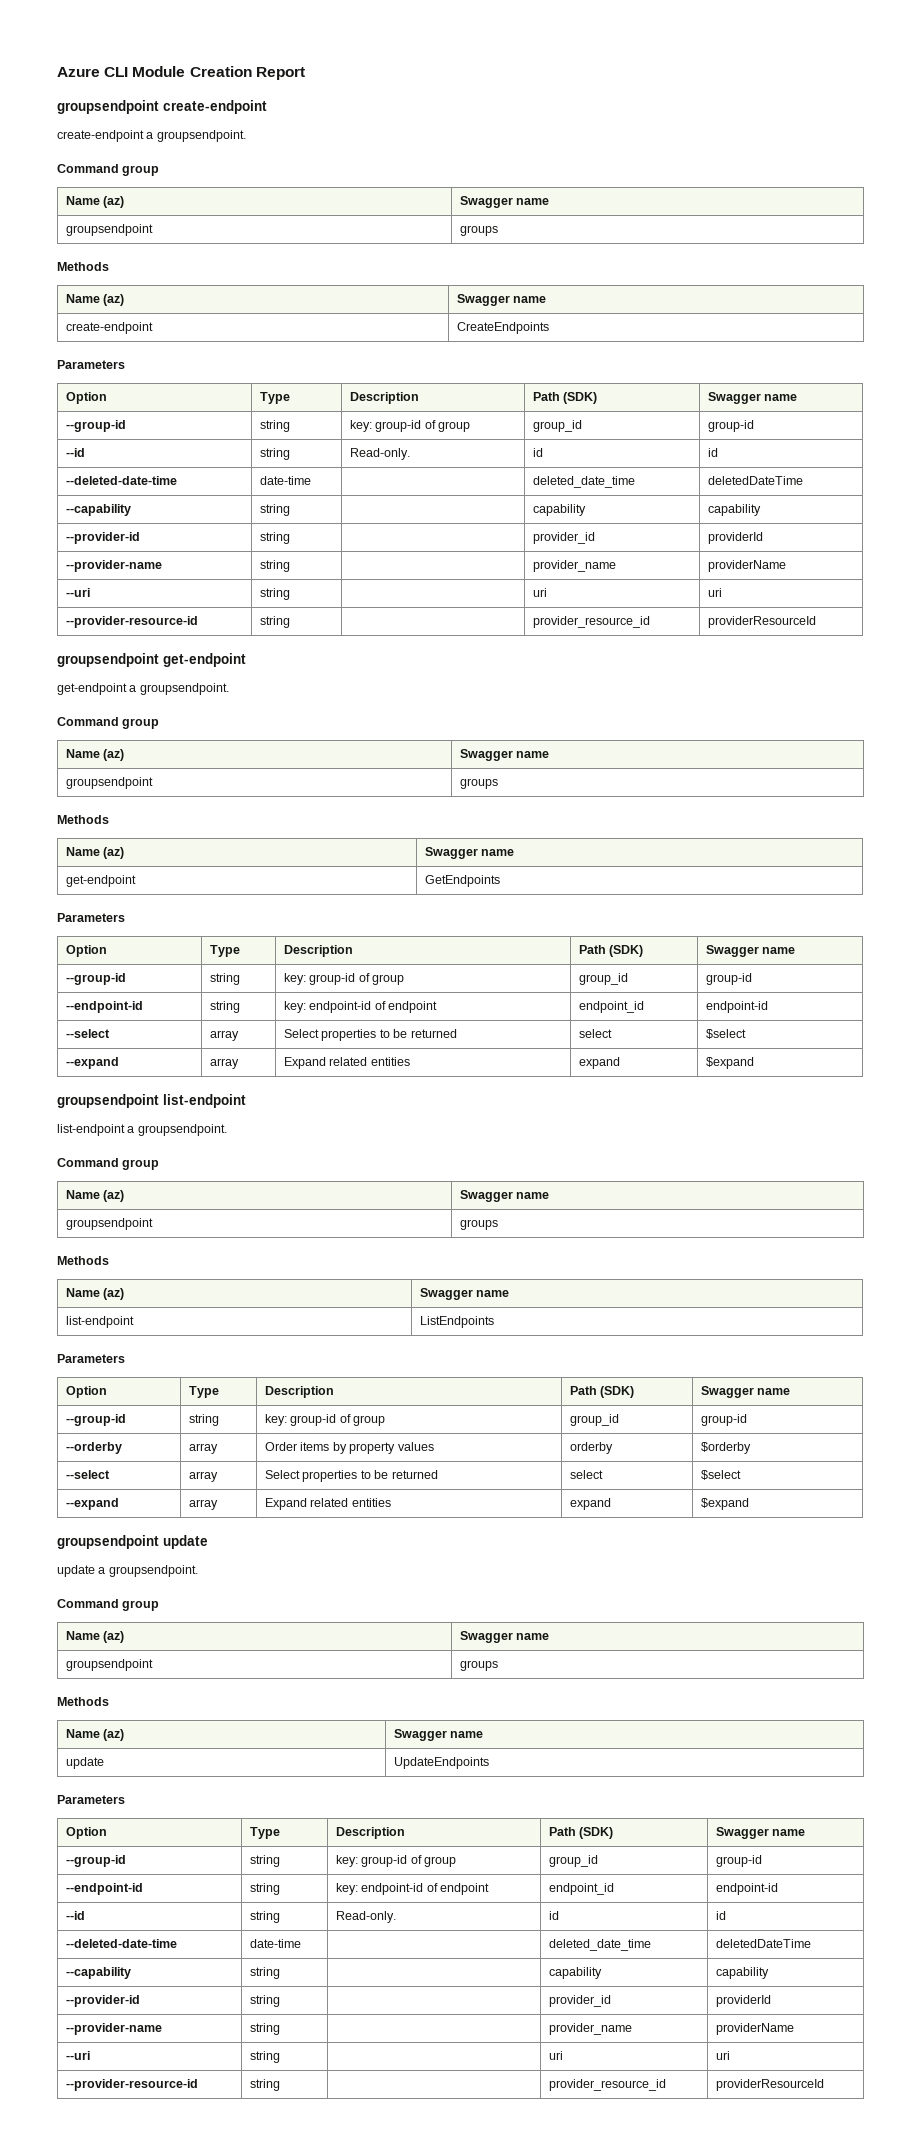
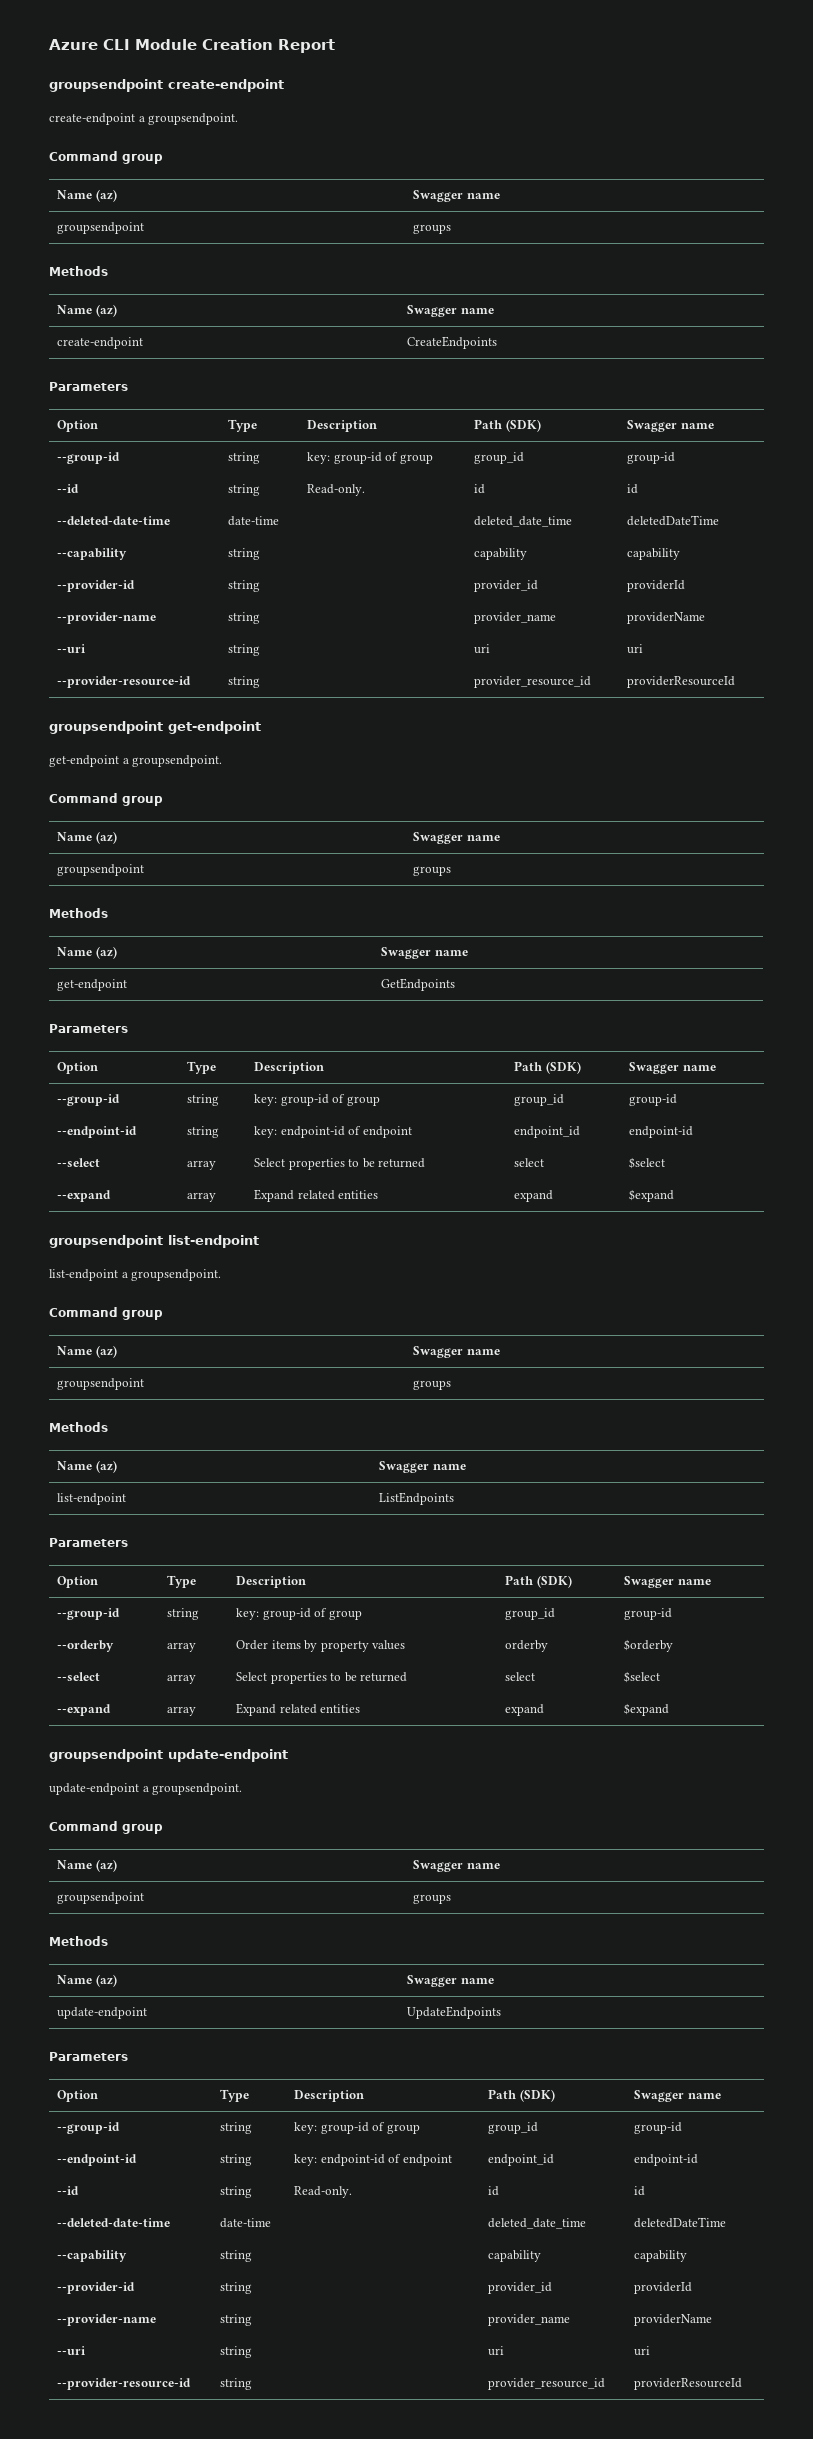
[163,1535,208,1549] [57,1565,95,1577] update // update -> [168,1749,288,1762] [49,1783,139,1795] update-endpoint // update-endpoint
[65,1757,104,1769] update -> [57,2007,148,2019] update-endpoint

